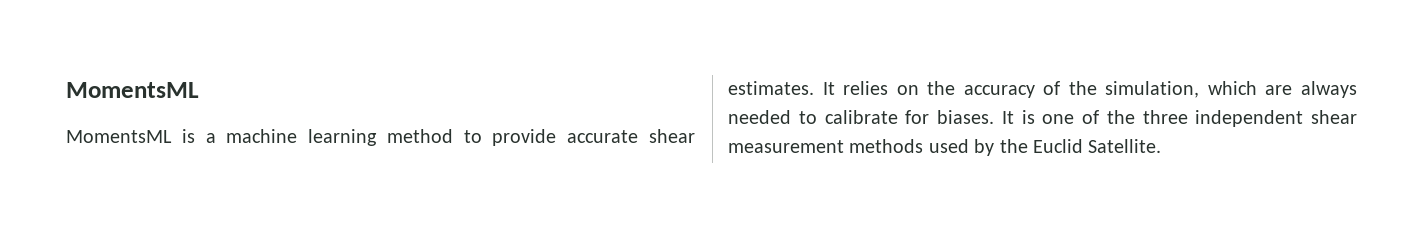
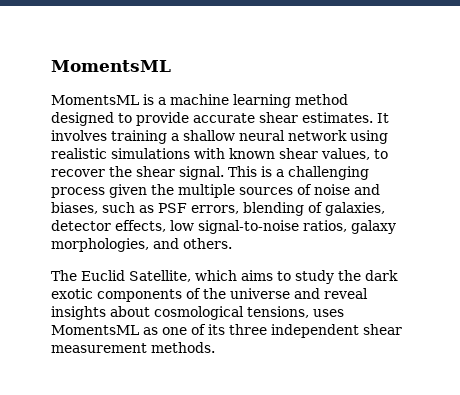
(453, 136) none -> [51,112,114,126] designed
[843,81,1357,98] [728,110,1035,124] relies on the accuracy of the simulation, which are always needed to calibrate for biases. It is -> [51,130,388,144] [51,148,388,160] [51,166,369,180] [51,184,380,198] [51,202,385,216] [51,220,396,234] [51,238,232,252] [51,270,398,284] [51,288,368,302] [51,306,344,320] [51,325,158,335] involves training a shallow neural network using realistic simulations with known shear values, to recover the shear signal. This is a challenging process given the multiple sources of noise and biases, such as PSF errors, blending of galaxies, detector effects, low signal-to-noise ratios, galaxy morphologies, and others. // The Euclid Satellite, which aims to study the dark exotic components of the universe and reveal insights about cosmological tensions, uses MomentsML as
[1106,110,1135,124] the -> [208,324,225,335] its
[849,139,1162,156] methods used by the Euclid Satellite. -> [151,342,215,353] methods.

